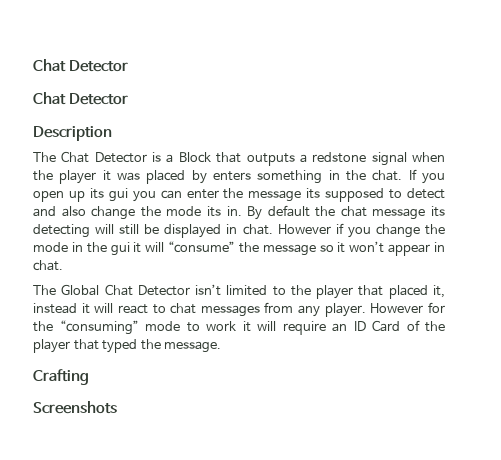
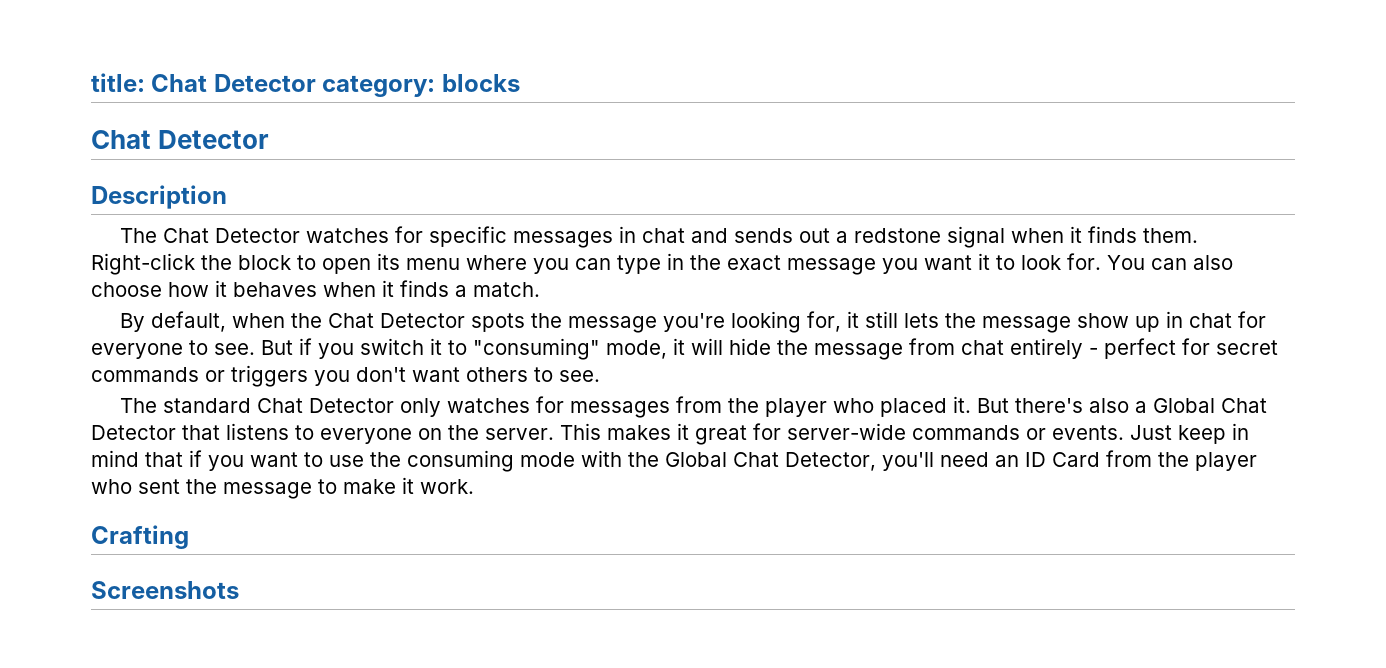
[33,59,128,72] Chat Detector -> [91,73,520,97] title: Chat Detector category: blocks
[152,152,446,166] [33,169,445,184] [33,188,446,202] [33,205,445,220] [33,223,445,238] [33,241,446,256] [33,260,63,271] [33,284,445,299] [33,302,445,317] [33,320,326,335] is a Block that outputs a redstone signal when the player it was placed by enters something in the chat. If you open up its gui you can enter the message its supposed to detect and also change the mode its in. By default the chat message its detecting will still be displayed in chat. However if you change the mode in the gui it will “consume” the message so it won’t appear in chat. // The Global Chat Detector isn’t limited to the player that placed it, instead it will react to chat messages from any player. However for the “consuming” mode to work it will require -> [306,226,1199,248] [91,253,1233,275] [91,280,540,297] [120,311,1267,333] [91,338,1278,360] [91,365,600,387] [120,396,1268,418] [91,423,1249,445] [91,450,989,472] watches for specific messages in chat and sends out a redstone signal when it finds them. Right-click the block to open its menu where you can type in the exact message you want it to look for. You can also choose how it behaves when it finds a match. // By default, when the Chat Detector spots the message you're looking for, it still lets the message show up in chat for everyone to see. But if you switch it to "consuming" mode, it will hide the message from chat entirely - perfect for secret commands or triggers you don't want others to see. // The standard Chat Detector only watches for messages from the player who placed it. But there's also a Global Chat Detector that listens to everyone on the server. This makes it great for server-wide commands or events. Just keep in mind that if you want to use the consuming mode with the Global Chat Detector, you'll need
[406,320,445,332] [33,339,222,353] of the player that typed the message. -> [1106,450,1257,471] [91,477,474,499] from the player who sent the message to make it work.

